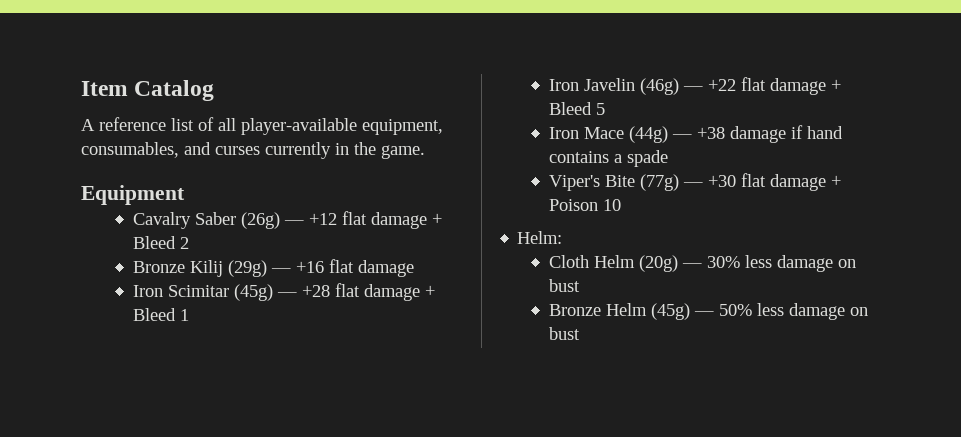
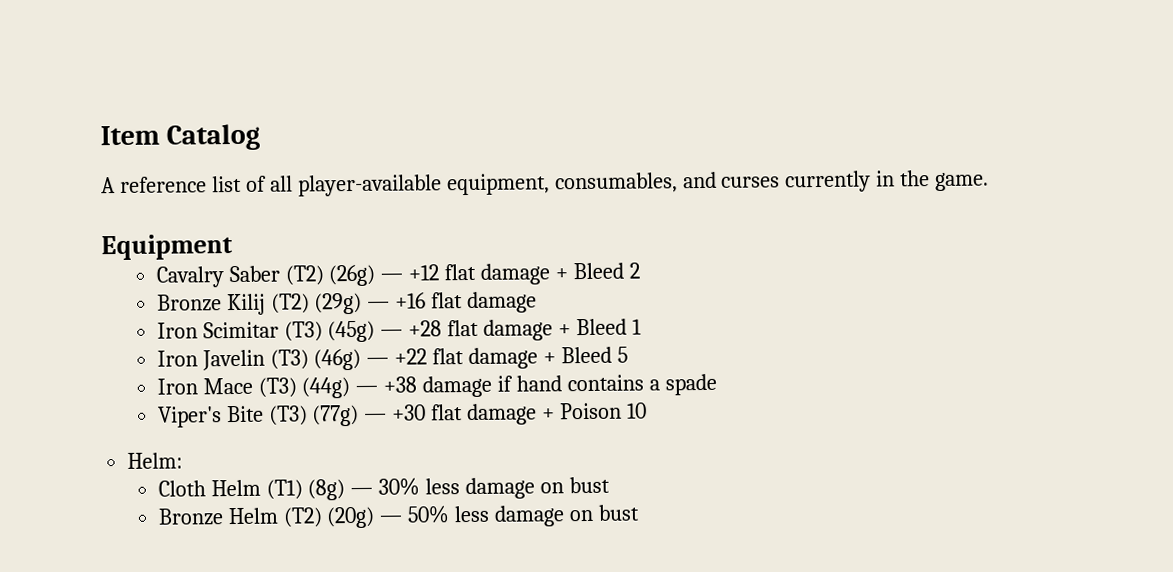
(236, 218) none -> [284,265,324,286] (T2)
(223, 268) none -> [270,293,310,314] (T2)
(229, 291) none -> [283,321,323,342] (T3)
(635, 84) none -> [269,349,309,370] (T3)
(624, 133) none -> [257,377,297,398] (T3)
(635, 181) none -> [268,405,308,426] (T3)
[638,255,678,272] (20g) -> [265,479,346,501] (T1) (8g)
[650,303,690,320] (45g) -> [282,506,376,529] (T2) (20g)

